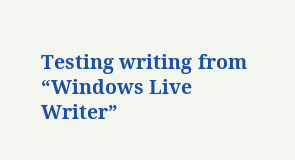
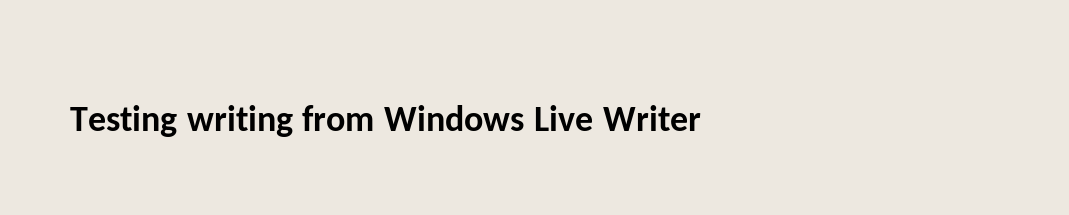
[41,79,193,94] [41,104,118,119] “Windows Live Writer” -> [384,105,701,131] Windows Live Writer

